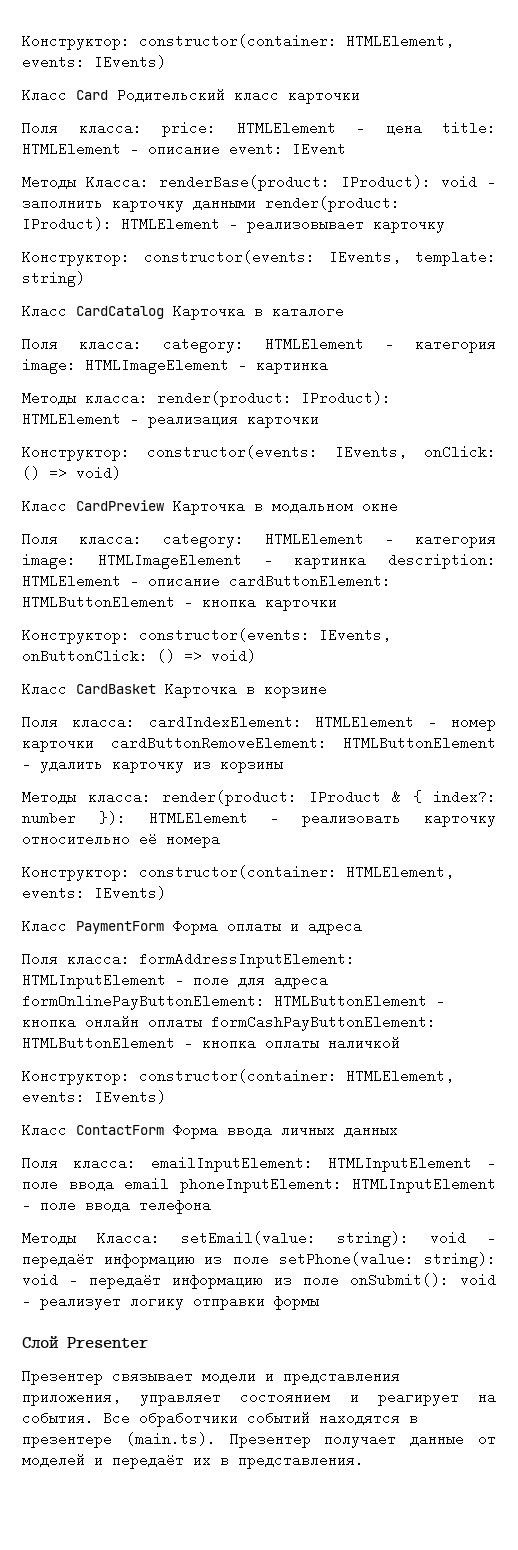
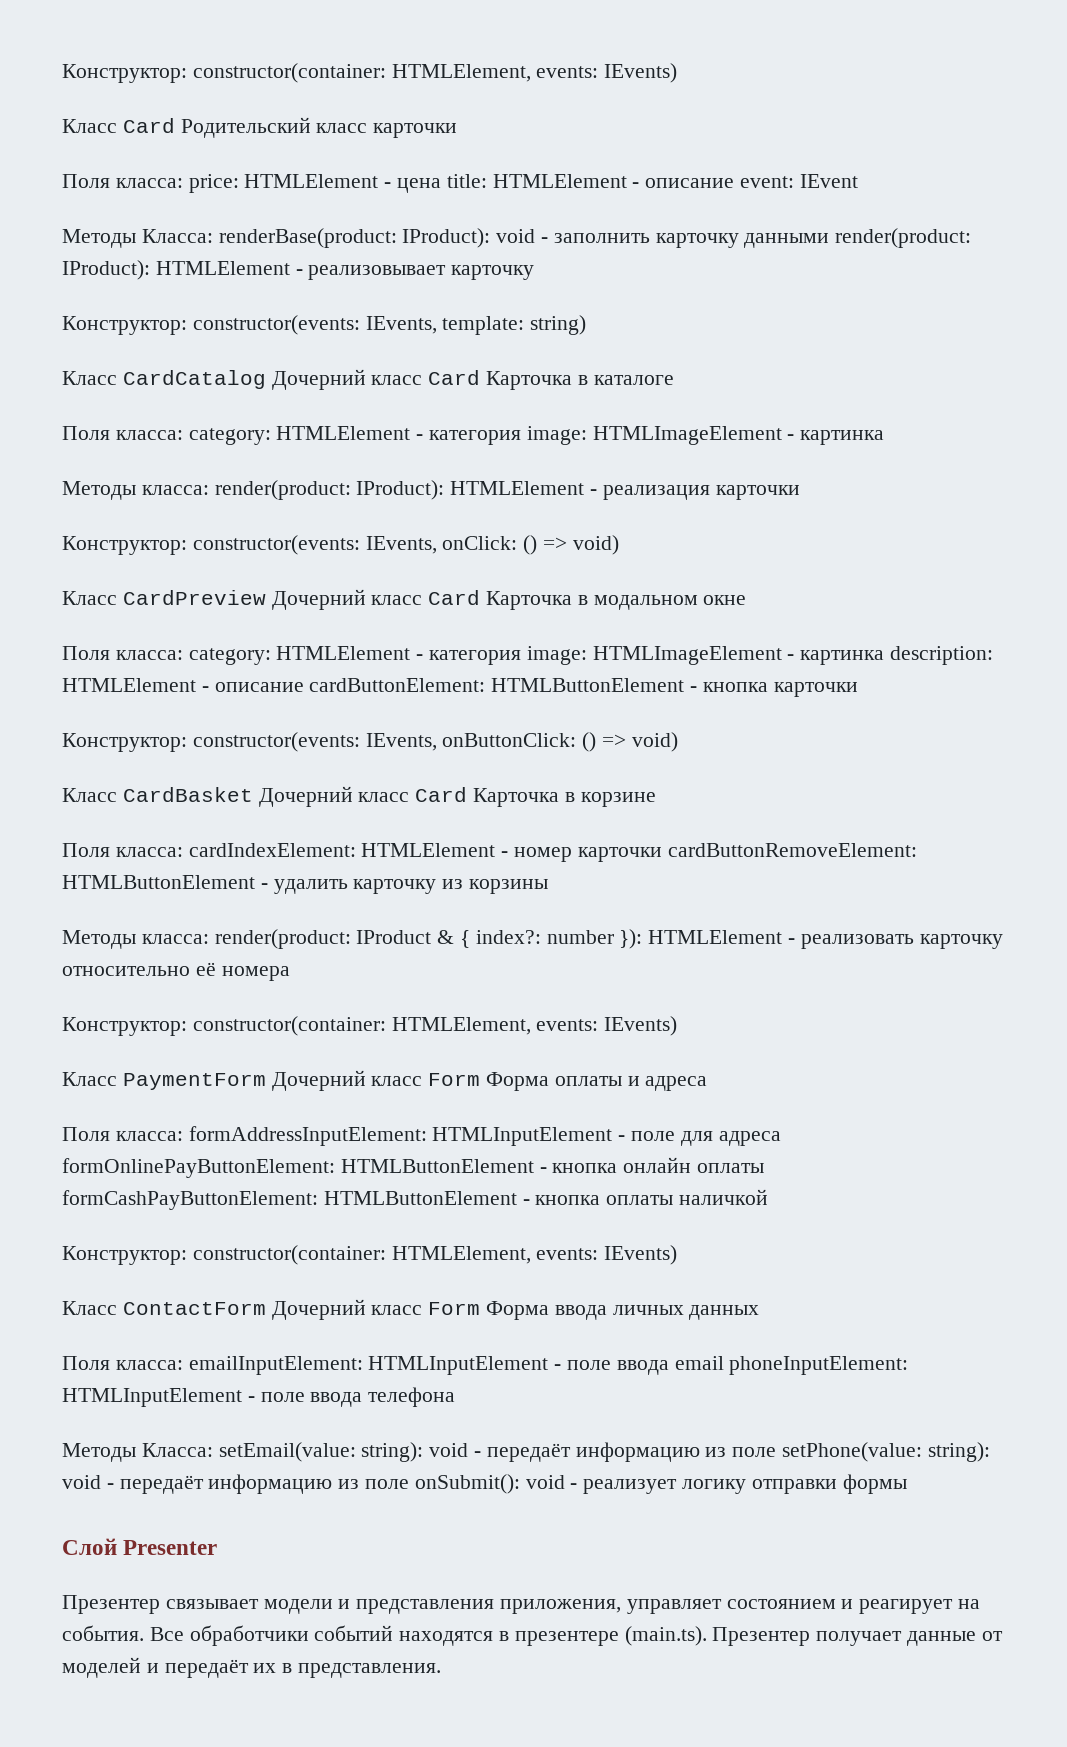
(164, 312) none -> [271,369,481,390] Дочерний класс Card
(164, 505) none -> [271,589,481,610] Дочерний класс Card
(156, 689) none -> [258,786,468,807] Дочерний класс Card
(164, 927) none -> [271,1070,481,1091] Дочерний класс Form
(164, 1130) none -> [271,1299,481,1320] Дочерний класс Form

